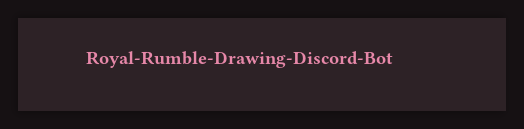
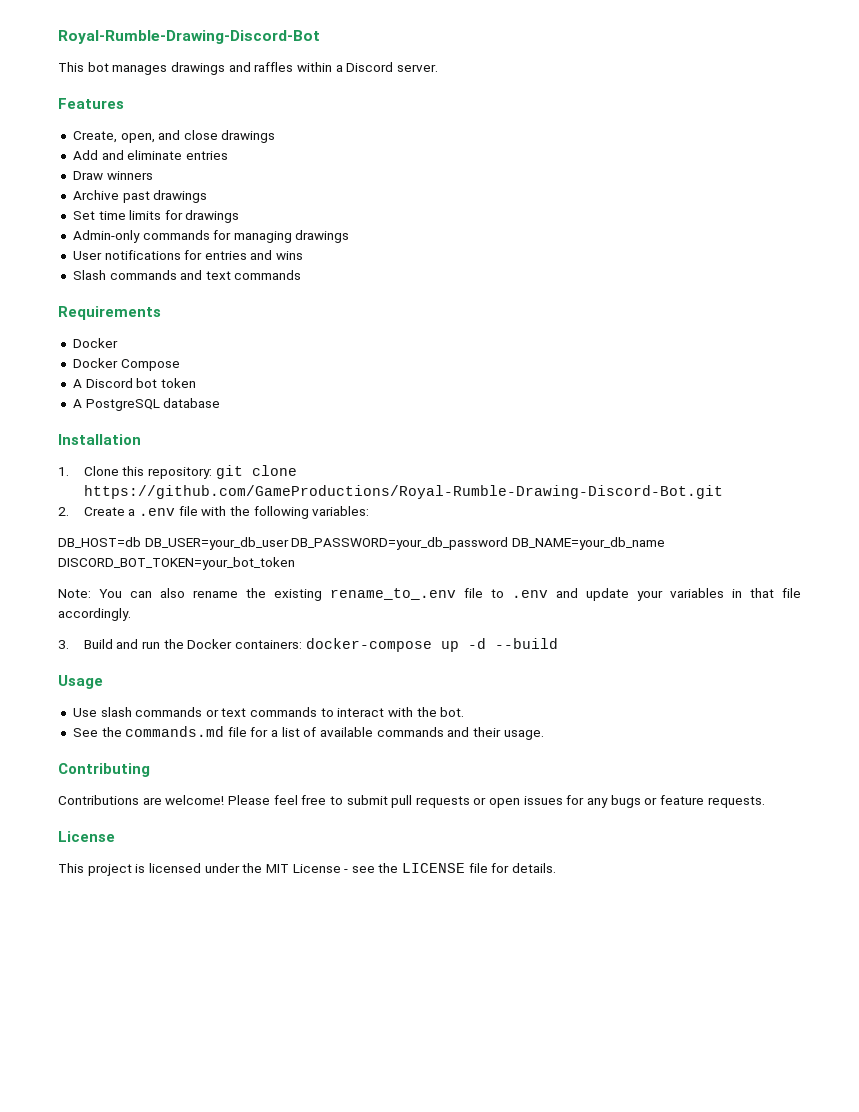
(393, 59) none -> [58,62,438,75] [58,98,124,109] [72,130,276,143] [72,150,228,160] [72,171,153,180] [72,190,208,203] [72,210,240,223] [72,230,350,243] [72,250,304,260] [72,270,302,280] [58,306,161,320] [72,338,118,348] [72,358,180,371] [72,378,196,388] [72,398,221,411] [58,434,141,445] [58,465,297,479] [83,485,723,499] [58,506,370,519] [58,537,665,550] [58,557,295,570] [58,588,801,601] [58,608,131,621] [58,638,558,652] [58,675,103,689] [72,707,465,717] [72,726,544,740] [58,763,150,777] [58,795,765,808] [58,831,115,842] [58,863,557,876] // This bot manages drawings and raffles within a Discord server. // Features // Create, open, and close drawings // Add and eliminate entries // Draw winners // Archive past drawings // Set time limits for drawings // Admin-only commands for managing drawings // User notifications for entries and wins // Slash commands and text commands // Requirements // Docker // Docker Compose // A Discord bot token // A PostgreSQL database // Installation // 1. Clone this repository: git clone https://github.com/GameProductions/Royal-Rumble-Drawing-Discord-Bot.git // 2. Create a .env file with the following variables: // DB_HOST=db DB_USER=your_db_user DB_PASSWORD=your_db_password DB_NAME=your_db_name DISCORD_BOT_TOKEN=your_bot_token // Note: You can also rename the existing rename_to_.env file to .env and update your variables in that file accordingly. // 3. Build and run the Docker containers: docker-compose up -d --build // Usage // Use slash commands or text commands to interact with the bot. // See the commands.md file for a list of available commands and their usage. // Contributing // Contributions are welcome! Please feel free to submit pull requests or open issues for any bugs or feature requests. // License // This project is licensed under the MIT License - see the LICENSE file for details.

